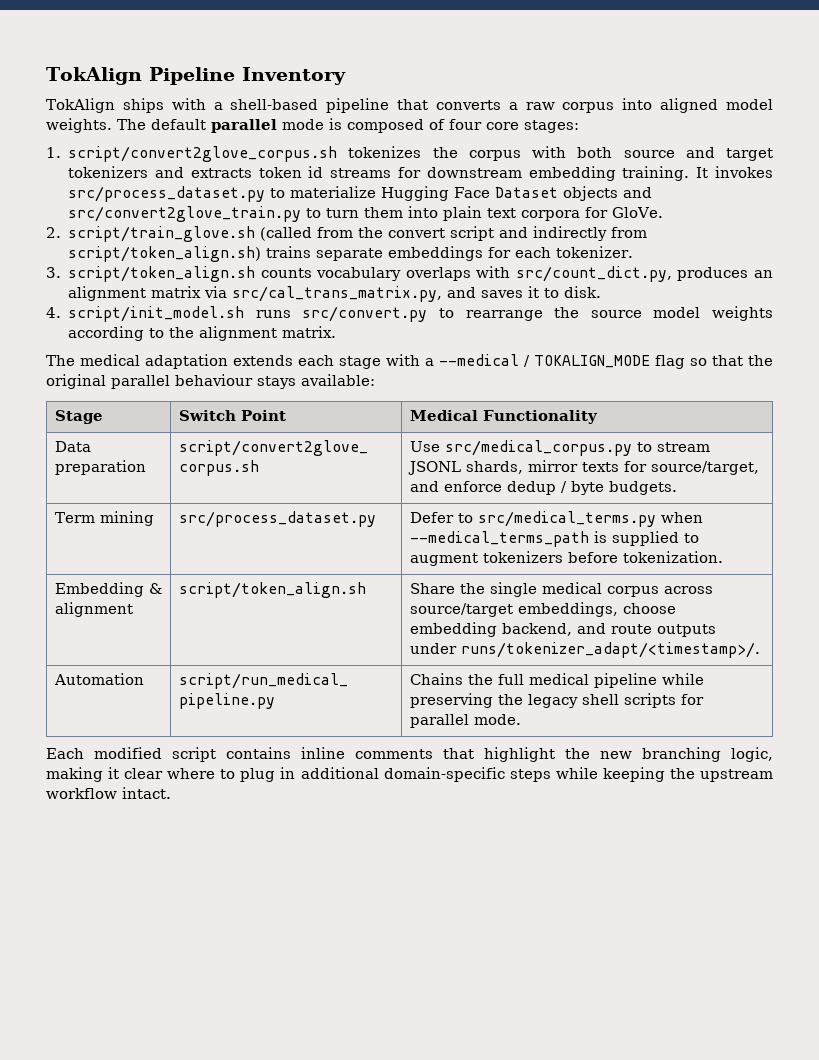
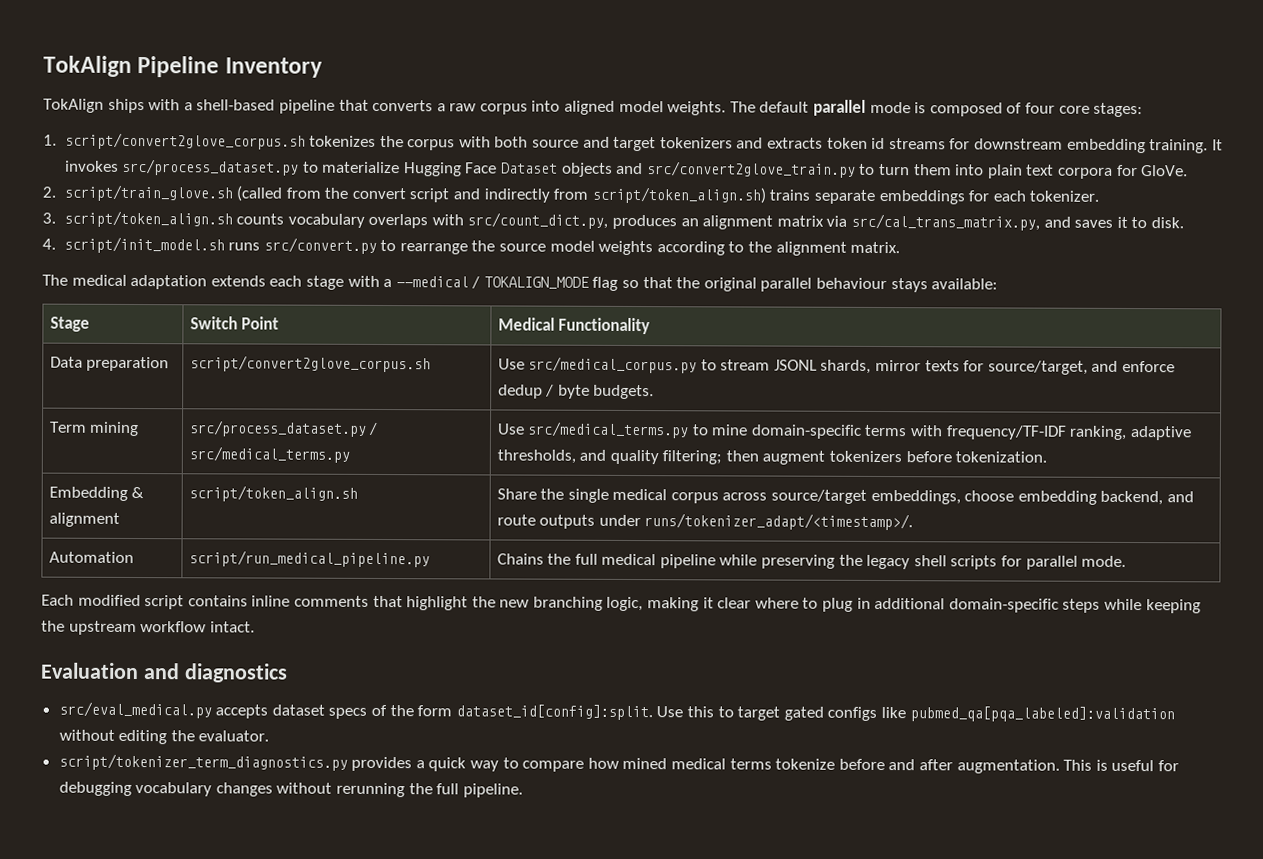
[409,511,703,527] [409,531,699,547] | Defer to src/medical_terms.py when --medical_terms_path is supplied to -> [368,422,379,435] [188,446,350,463] [496,421,1192,441] [496,449,759,465] / src/medical_terms.py | Use src/medical_terms.py to mine domain-specific terms with frequency/TF-IDF ranking, adaptive thresholds, and quality filtering; then
(171, 793) none -> [40,662,288,683] [58,701,1175,723] [58,729,270,745] [58,753,1179,774] [58,781,523,798] // Evaluation and diagnostics // src/eval_medical.py accepts dataset specs of the form dataset_id[config]:split. Use this to target gated configs like pubmed_qa[pqa_labeled]:validation without editing the evaluator. // script/tokenizer_term_diagnostics.py provides a quick way to compare how mined medical terms tokenize before and after augmentation. This is useful for debugging vocabulary changes without rerunning the full pipeline.

